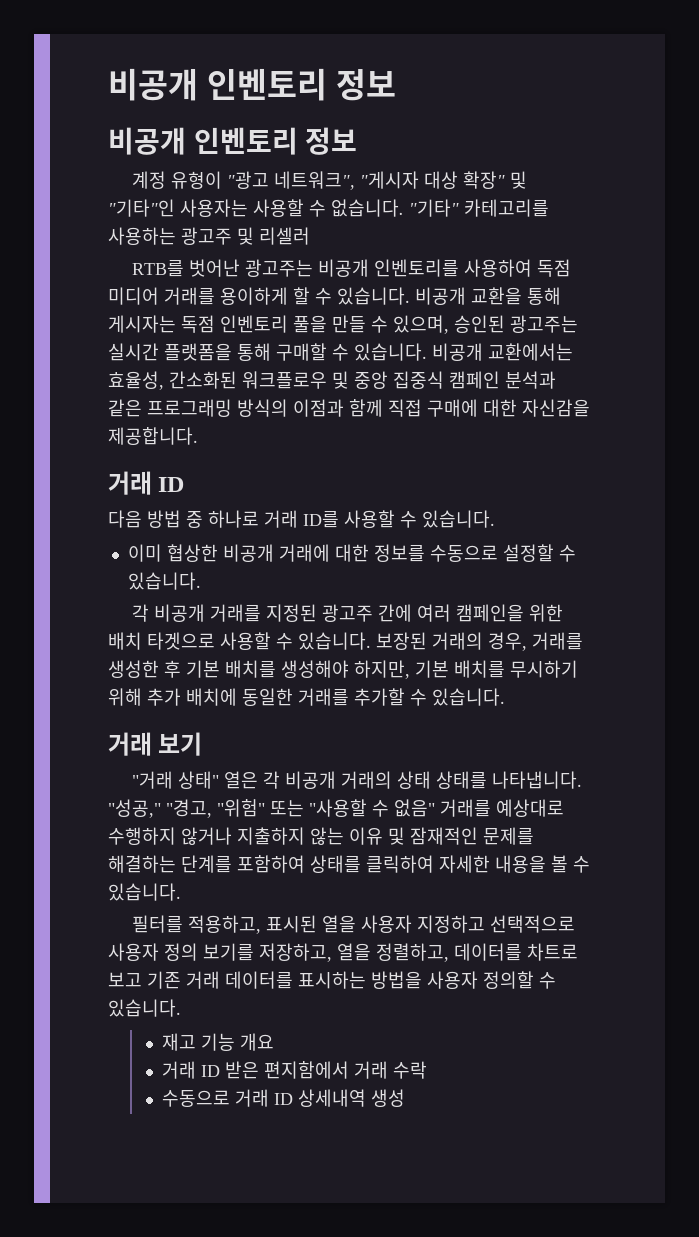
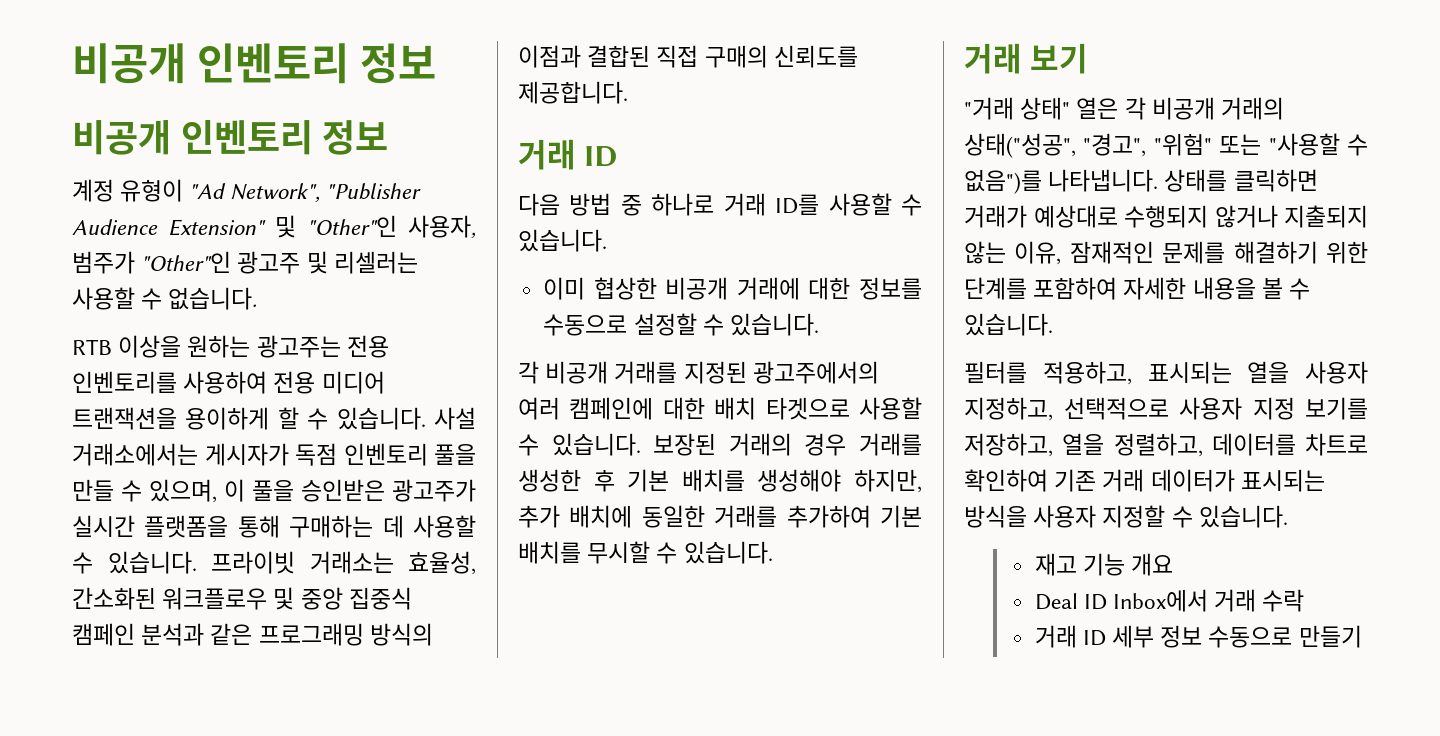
[227,171,528,190] [108,199,549,217] [108,227,310,245] [132,259,572,277] [108,287,561,305] [108,315,176,333] "광고 네트워크", "게시자 대상 확장" 및 "기타"인 사용자는 사용할 수 없습니다. "기타" 카테고리를 사용하는 광고주 및 리셀러 // RTB를 벗어난 광고주는 비공개 인벤토리를 사용하여 독점 미디어 거래를 용이하게 할 수 있습니다. 비공개 교환을 통해 게시자는 -> [189,183,421,202] [72,215,476,238] [72,251,418,274] [72,287,258,310] [72,335,389,358] [72,371,385,394] [72,407,476,430] [72,443,289,466] "Ad Network", "Publisher Audience Extension" 및 "Other"인 사용자, 범주가 "Other"인 광고주 및 리셀러는 사용할 수 없습니다. // RTB 이상을 원하는 광고주는 전용 인벤토리를 사용하여 전용 미디어 트랜잭션을 용이하게 할 수 있습니다. 사설 거래소에서는 게시자가
[454,315,578,333] [108,343,573,361] 승인된 광고주는 실시간 플랫폼을 통해 구매할 수 있습니다. 비공개 교환에서는 -> [224,479,476,502] [72,515,476,538] [72,551,394,574] 이 풀을 승인받은 광고주가 실시간 플랫폼을 통해 구매하는 데 사용할 수 있습니다. 프라이빗 거래소는
[349,399,590,417] 함께 직접 구매에 대한 자신감을 -> [587,45,858,68] 결합된 직접 구매의 신뢰도를
[322,604,564,622] 광고주 간에 여러 캠페인을 위한 -> [752,361,879,384] [518,397,705,420] 광고주에서의 여러 캠페인에 대한
[488,632,527,651] 경우, -> [804,433,847,456] 경우
[415,660,578,678] [108,688,405,706] 기본 배치를 무시하기 위해 추가 배치에 동일한 거래를 추가할 -> [518,505,922,528] [518,541,651,564] 추가 배치에 동일한 거래를 추가하여 기본 배치를 무시할
[397,771,583,789] [108,799,564,818] [108,827,534,845] [108,855,434,873] 상태 상태를 나타냅니다. "성공," "경고, "위험" 또는 "사용할 수 없음" 거래를 예상대로 수행하지 않거나 지출하지 않는 이유 및 잠재적인 문제를 해결하는 단계를 포함하여 상태를 클릭하여 -> [964,133,1368,158] [964,169,1318,194] [964,205,1368,228] [964,241,1368,265] [964,277,1118,300] 상태("성공", "경고", "위험" 또는 "사용할 수 없음")를 나타냅니다. 상태를 클릭하면 거래가 예상대로 수행되지 않거나 지출되지 않는 이유, 잠재적인 문제를 해결하기 위한 단계를 포함하여
[266,915,318,933] 표시된 -> [1147,361,1232,384] 표시되는
[417,915,486,933] 지정하고 -> [964,397,1053,421] 지정하고,
[164,943,198,961] 정의 -> [1252,397,1295,420] 지정
[108,972,142,987] 보고 -> [964,469,1048,492] 확인하여
[225,971,534,989] 데이터를 표시하는 방법을 사용자 정의할 -> [1150,469,1325,492] [964,505,1166,528] 데이터가 표시되는 방식을 사용자 지정할
[162,1061,350,1079] 거래 ID 받은 편지함에서 -> [1034,589,1209,612] Deal ID Inbox에서
[162,1089,406,1107] 수동으로 거래 ID 상세내역 생성 -> [1034,625,1362,648] 거래 ID 세부 정보 수동으로 만들기

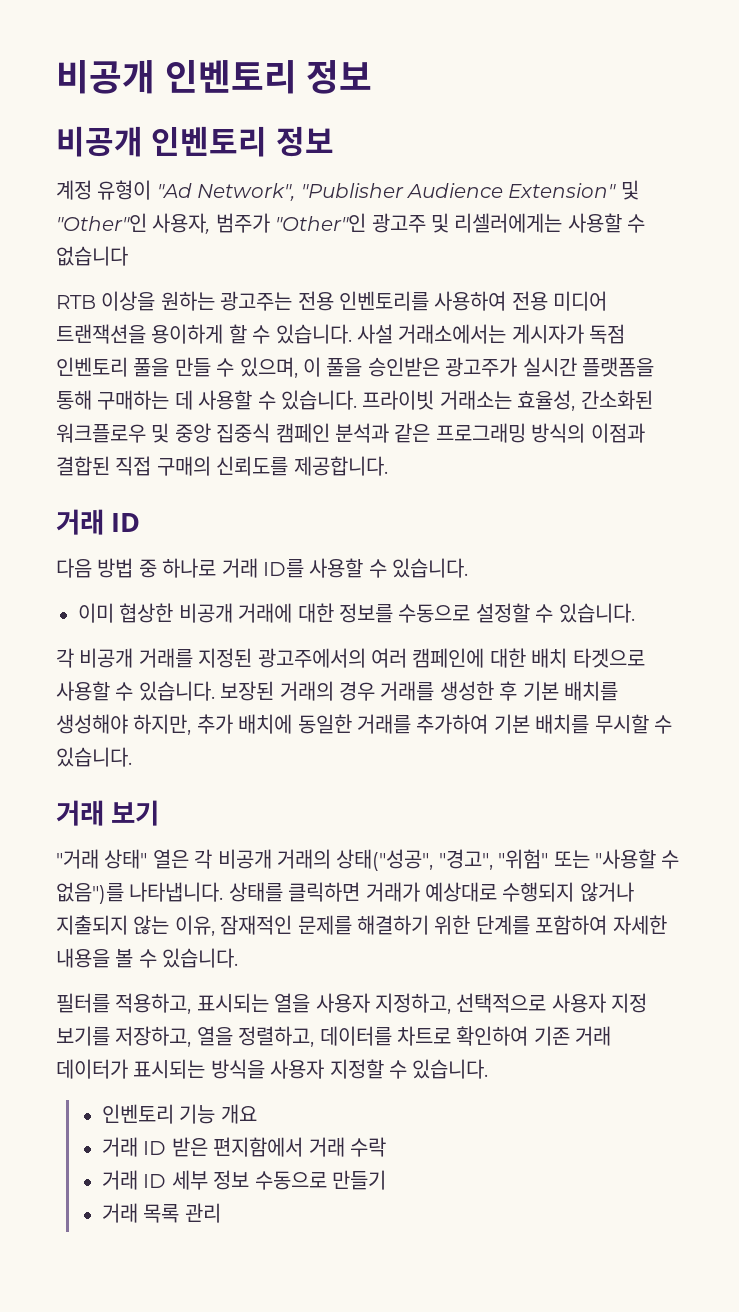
[333,251,418,274] [72,287,258,310] 리셀러는 사용할 수 없습니다. -> [454,213,646,233] [56,246,128,266] 리셀러에게는 사용할 수 없습니다
[1034,553,1077,576] 재고 -> [102,1104,175,1124] 인벤토리
[1034,589,1209,612] Deal ID Inbox에서 -> [102,1137,304,1157] 거래 ID 받은 편지함에서
(1362, 636) none -> [102,1203,221,1223] // 거래 목록 관리

